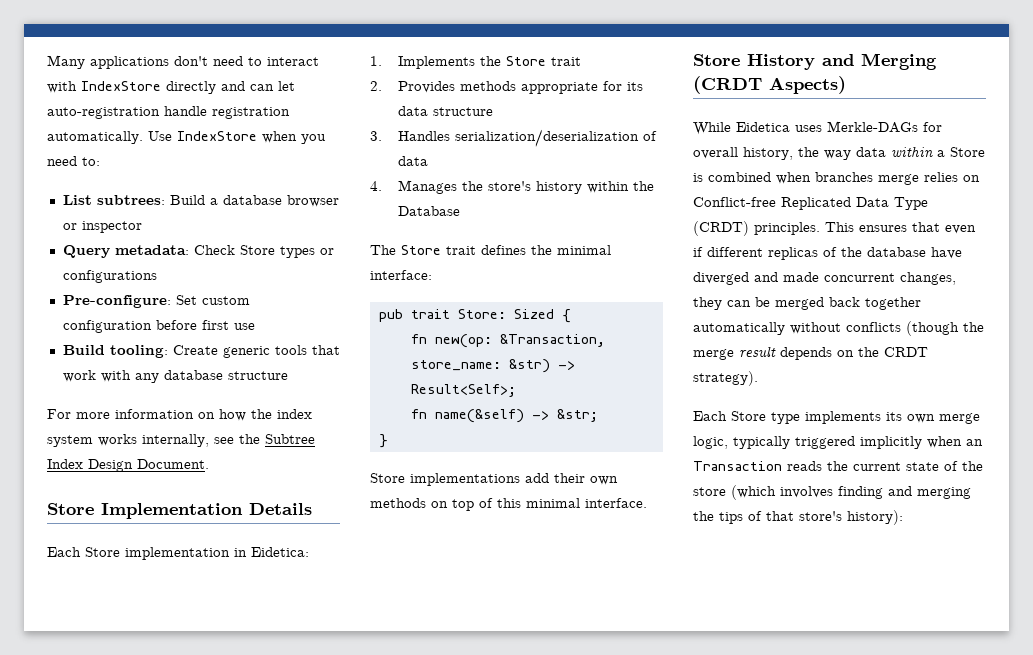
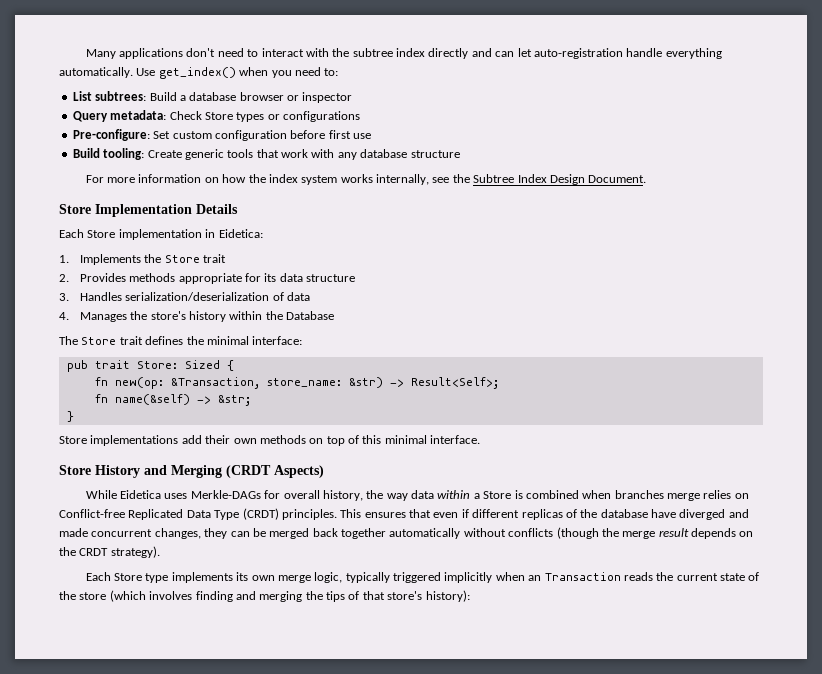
[81,81,161,91] IndexStore -> [332,48,426,57] the subtree index
[212,107,290,119] registration -> [665,48,722,59] everything
[177,131,257,141] IndexStore -> [158,67,236,79] get_index()

